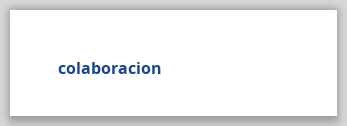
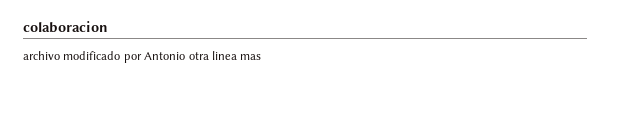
(162, 68) none -> [23,51,262,63] // archivo modificado por Antonio otra linea mas

